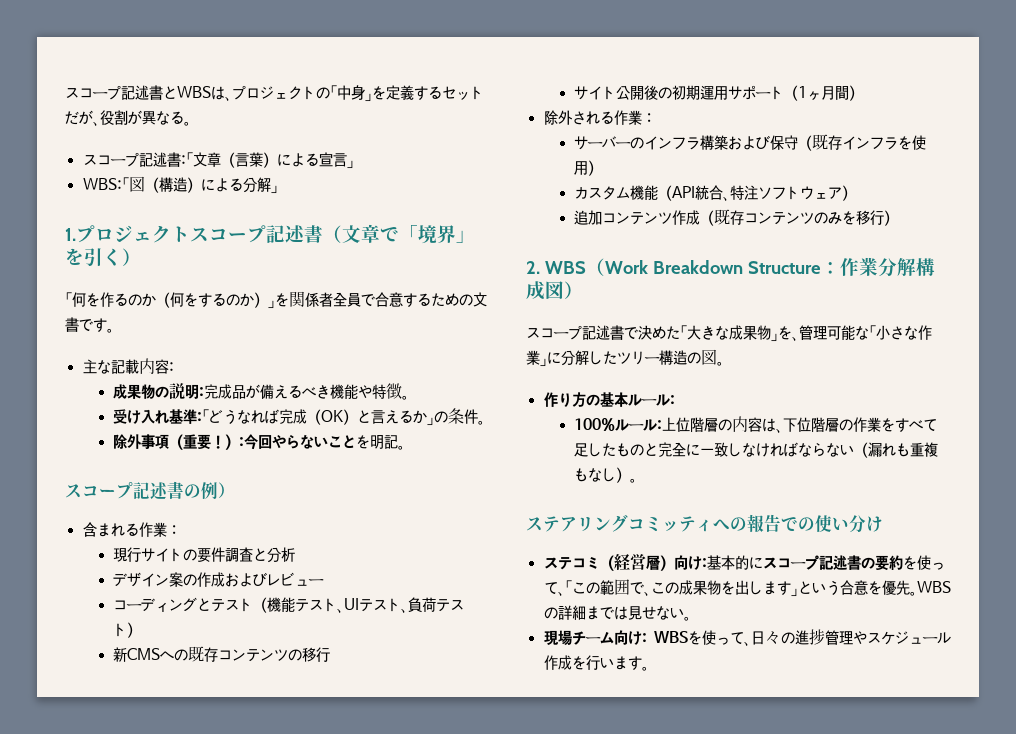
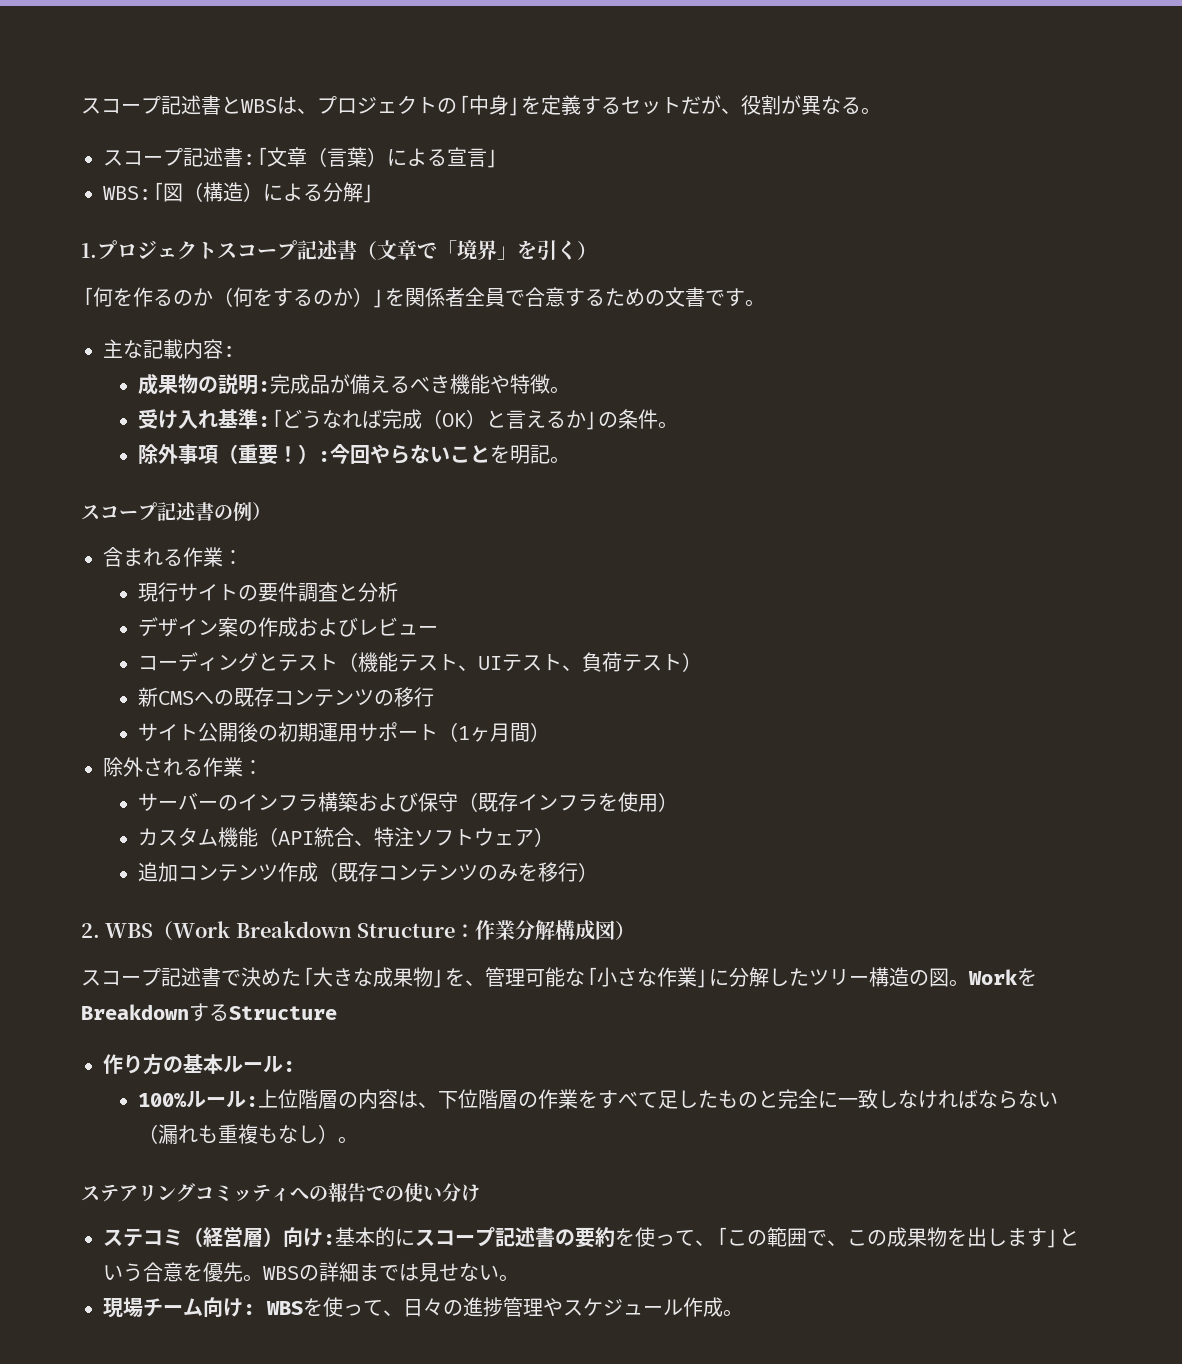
(724, 363) none -> [968,968,1037,986] [81,1003,337,1022] WorkをBreakdownするStructure
[571,655,642,670] を行います -> (723, 1307) none

